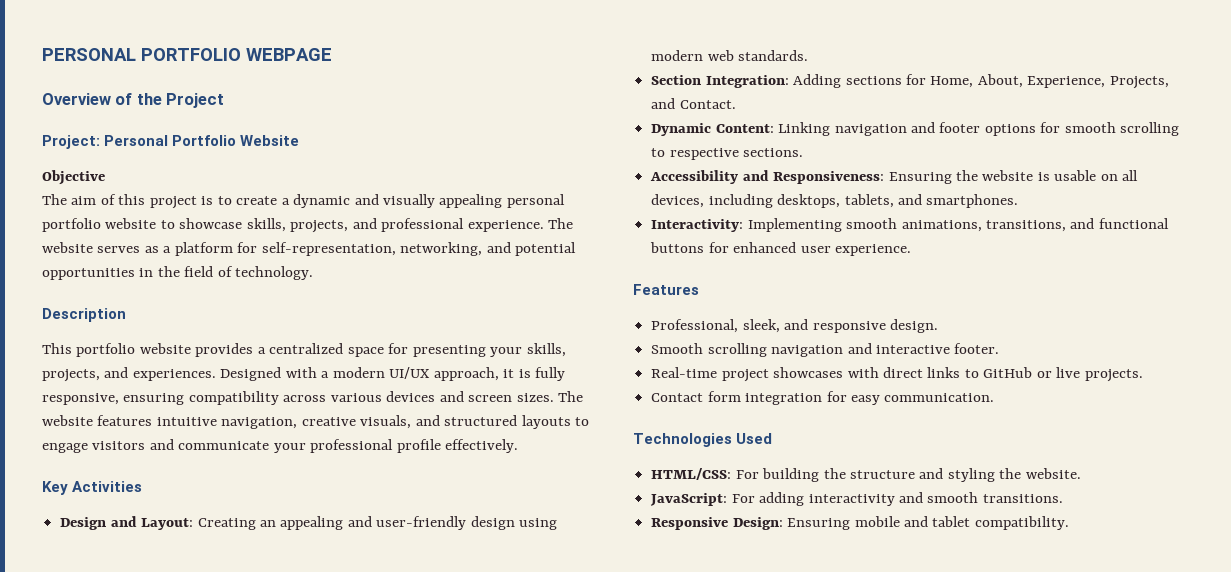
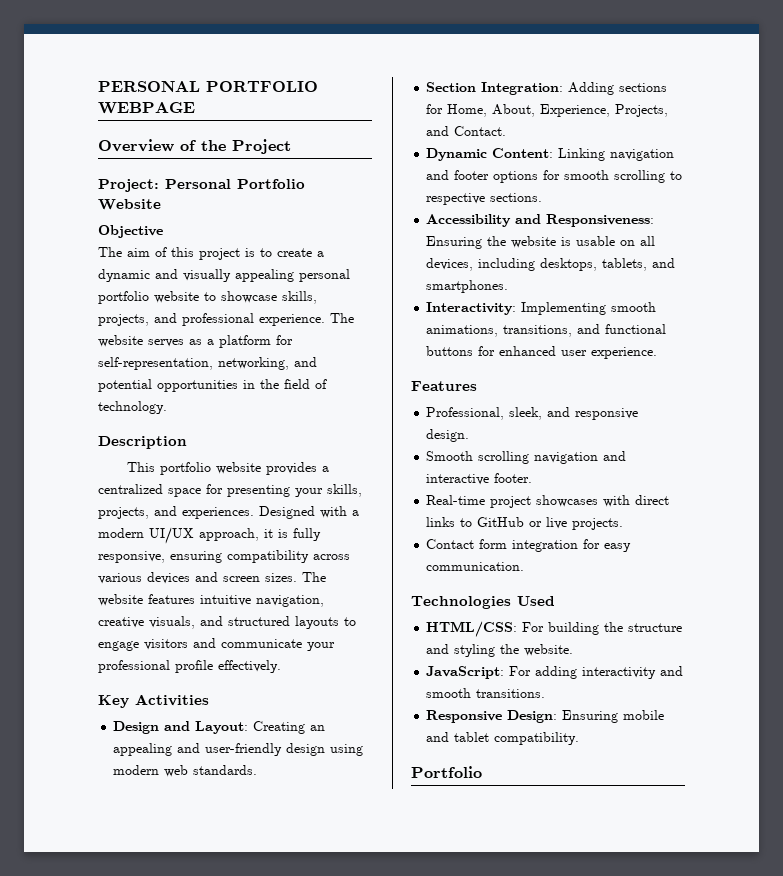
(1069, 523) none -> [411,766,482,778] // Portfolio

